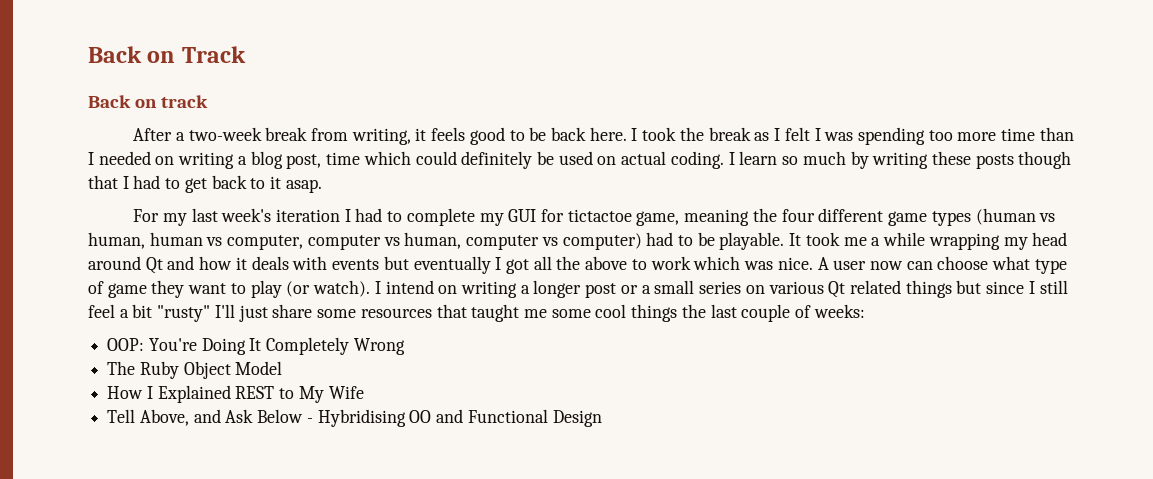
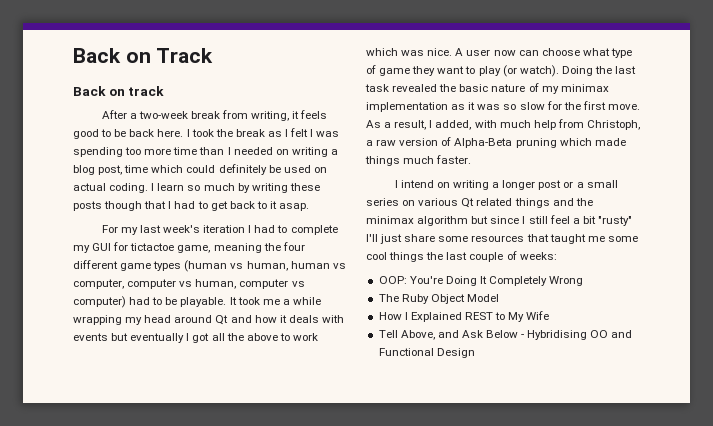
(371, 288) none -> [561,66,637,76] [365,83,609,94] [366,101,640,112] [366,119,640,130] [366,137,626,148] [365,155,472,166] Doing the last task revealed the basic nature of my minimax implementation as it was so slow for the first move. As a result, I added, with much help from Christoph, a raw version of Alpha-Beta pruning which made things much faster. //
(952, 289) none -> [552,198,593,206] [366,216,469,226] and the minimax algorithm

